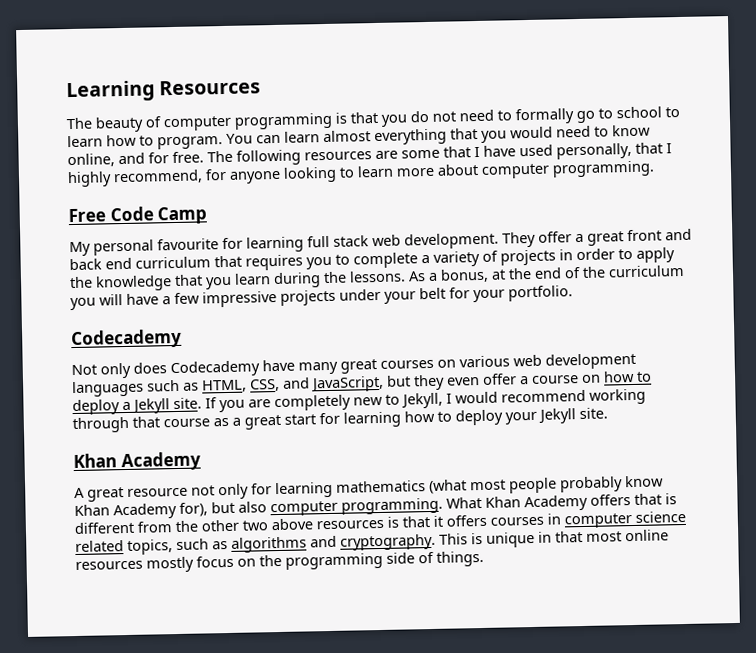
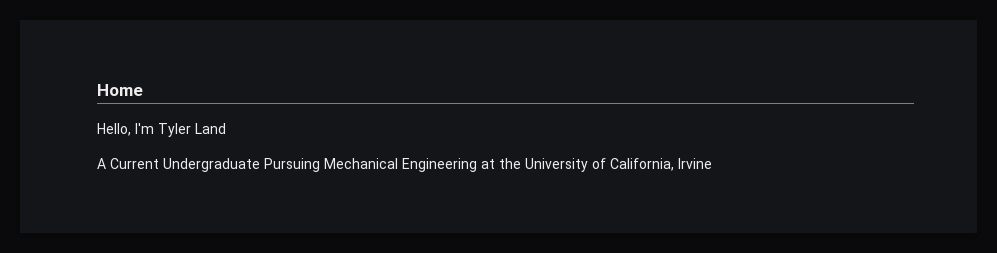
[66,79,262,103] [66,106,680,133] [67,124,651,150] [67,142,672,168] [67,160,655,188] [68,206,208,225] [69,228,692,257] [69,247,675,271] [69,264,685,292] [70,285,573,311] [71,328,182,350] [71,352,636,379] [72,370,652,398] [72,388,646,416] [72,407,608,434] [73,451,201,472] [74,475,664,502] [74,493,677,520] [74,510,686,535] [75,529,669,555] [75,550,484,573] Learning Resources // The beauty of computer programming is that you do not need to formally go to school to learn how to program. You can learn almost everything that you would need to know online, and for free. The following resources are some that I have used personally, that I highly recommend, for anyone looking to learn more about computer programming. // Free Code Camp // My personal favourite for learning full stack web development. They offer a great front and back end curriculum that requires you to complete a variety of projects in order to apply the knowledge that you learn during the lessons. As a bonus, at the end of the curriculum you will have a few impressive projects under your belt for your portfolio. // Codecademy // Not only does Codecademy have many great courses on various web development languages such as HTML, CSS, and JavaScript, but they even offer a course on how to deploy a Jekyll site. If you are completely new to Jekyll, I would recommend working through that course as a great start for learning how to deploy your Jekyll site. // Khan Academy // A great resource not only for learning mathematics (what most people probably know Khan Academy for), but also computer programming. What Khan Academy offers that is different from the other two above resources is that it offers courses in computer science related topics, such as algorithms and cryptography. This is unique in that most online resources mostly focus on the programming side of things. -> [97,84,143,96] [97,123,226,137] [97,158,712,172] Home // Hello, I'm Tyler Land // A Current Undergraduate Pursuing Mechanical Engineering at the University of California, Irvine

